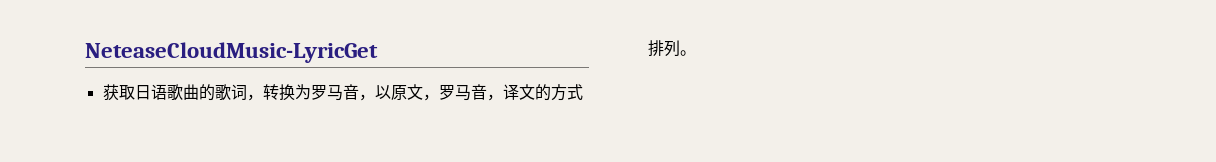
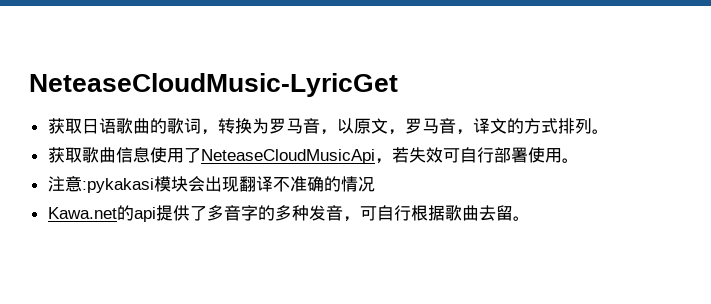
(696, 53) none -> [47,147,579,164] [47,176,375,193] [47,205,530,222] // 获取歌曲信息使用了NeteaseCloudMusicApi，若失效可自行部署使用。 // 注意:pykakasi模块会出现翻译不准确的情况 // Kawa.net的api提供了多音字的多种发音，可自行根据歌曲去留。

